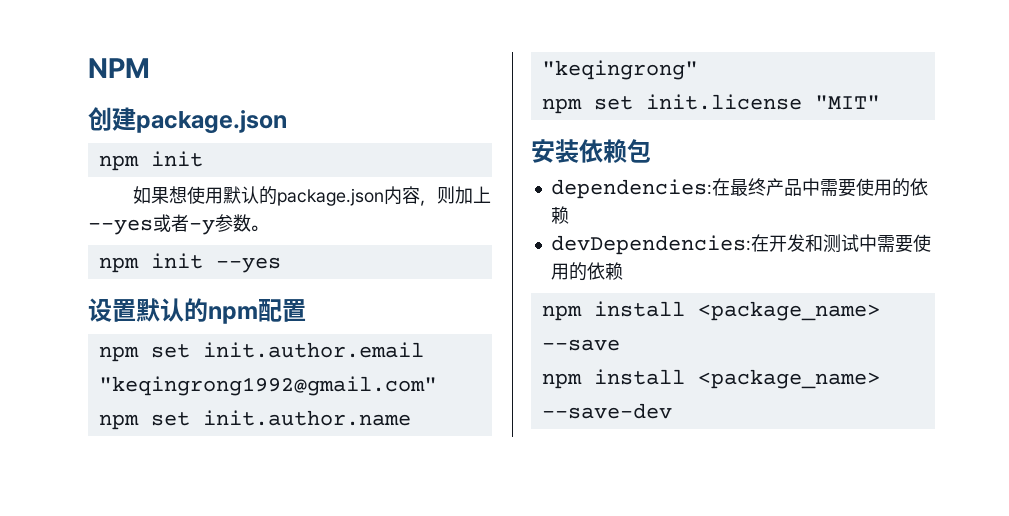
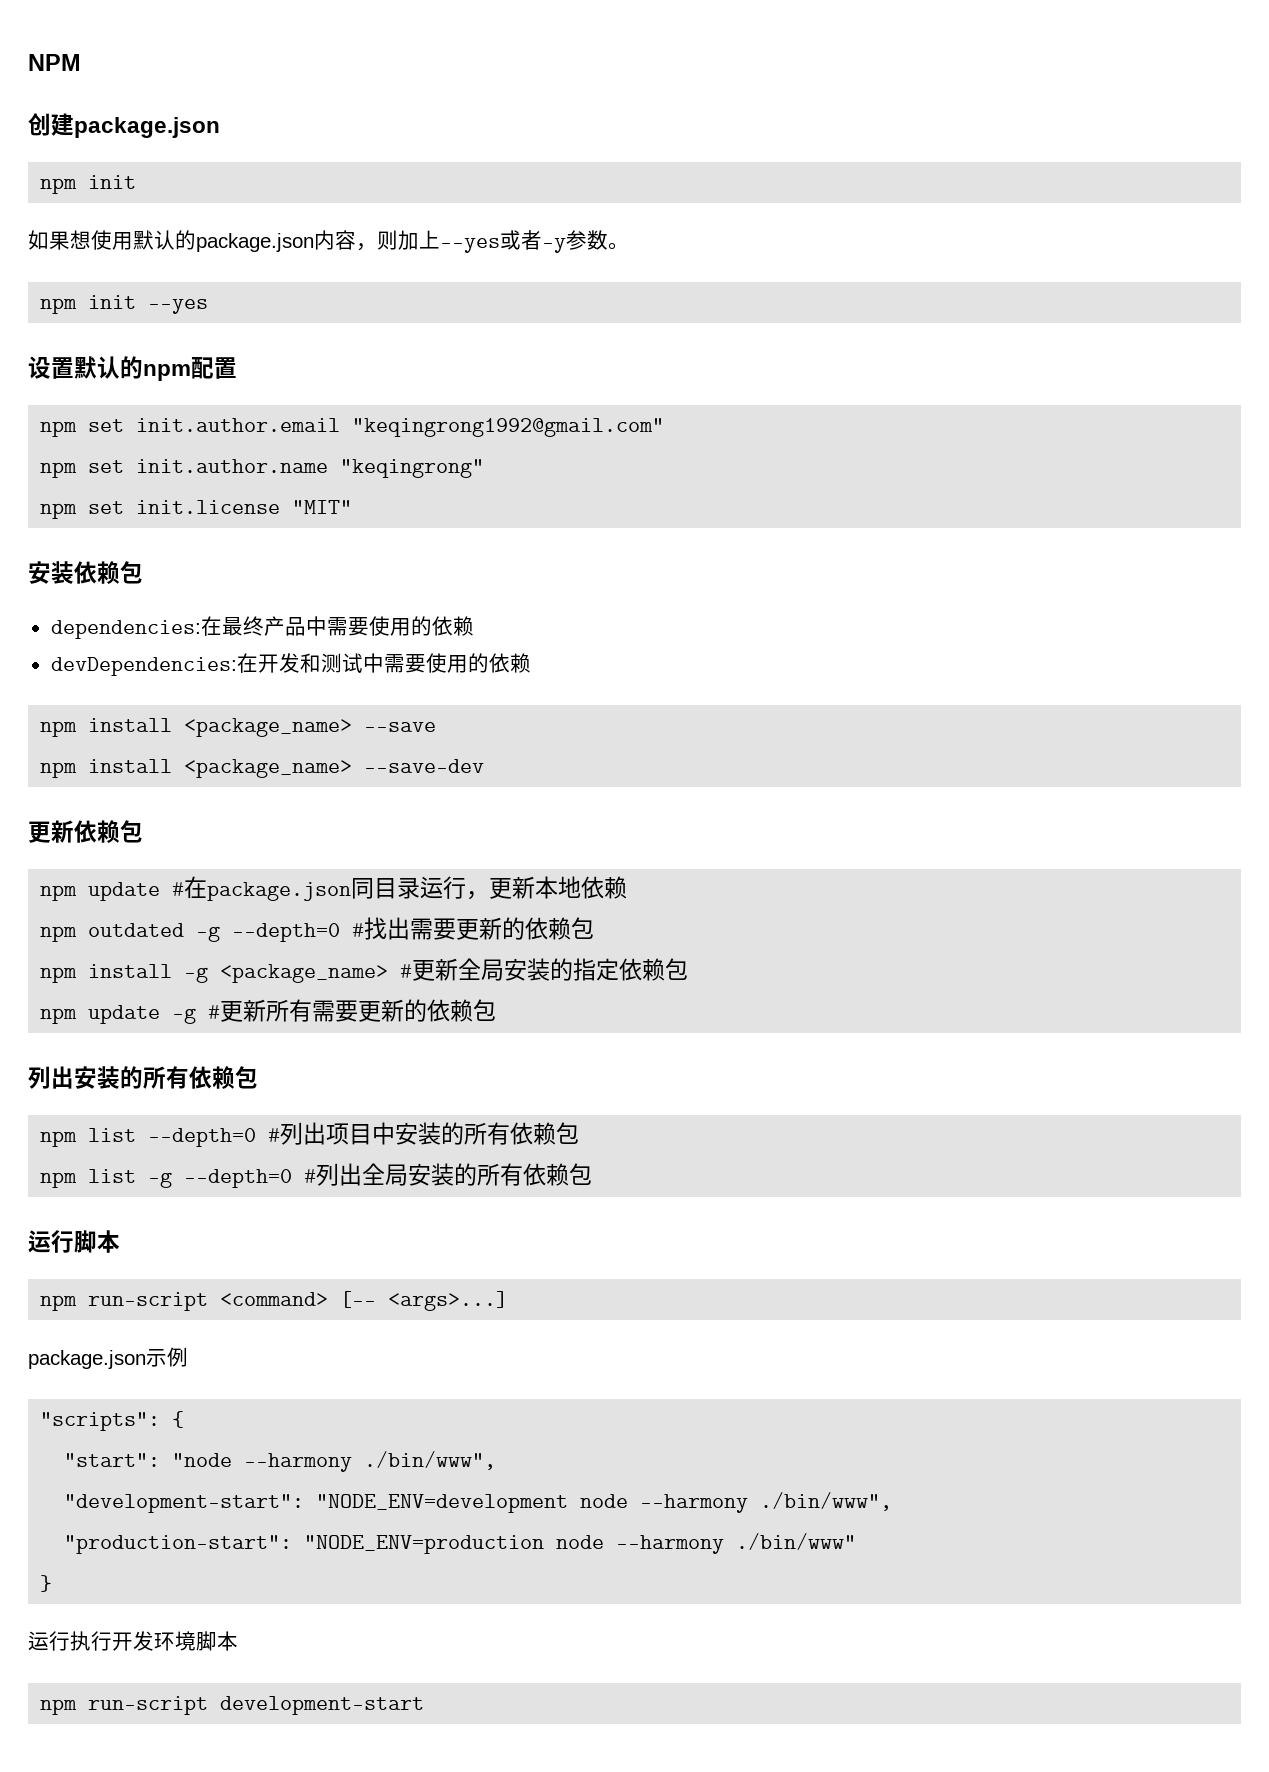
(672, 411) none -> [28,820,143,843] [40,876,628,901] [40,917,595,942] [40,958,689,983] [40,999,497,1024] [28,1066,258,1089] [40,1122,580,1147] [40,1163,593,1188] [28,1230,120,1253] [40,1291,509,1311] [28,1347,188,1369] [40,1411,185,1431] [64,1451,497,1472] [64,1492,893,1513] [64,1533,857,1554] [40,1575,53,1592] [28,1631,238,1651] [40,1696,425,1715] // 更新依赖包 // npm update #在package.json同目录运行，更新本地依赖 // npm outdated -g --depth=0 #找出需要更新的依赖包 // npm install -g <package_name> #更新全局安装的指定依赖包 // npm update -g #更新所有需要更新的依赖包 // 列出安装的所有依赖包 // npm list --depth=0 #列出项目中安装的所有依赖包 // npm list -g --depth=0 #列出全局安装的所有依赖包 // 运行脚本 // npm run-script <command> [-- <args>...] // package.json示例 // "scripts": { // "start": "node --harmony ./bin/www", // "development-start": "NODE_ENV=development node --harmony ./bin/www", // "production-start": "NODE_ENV=production node --harmony ./bin/www" // } // 运行执行开发环境脚本 // npm run-script development-start

